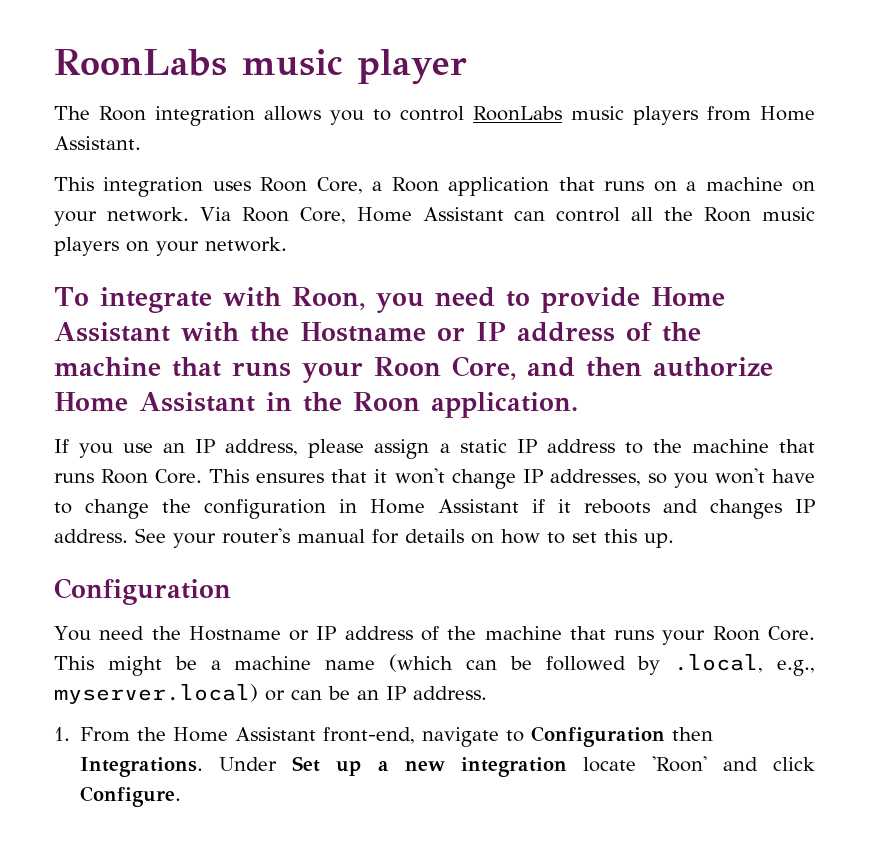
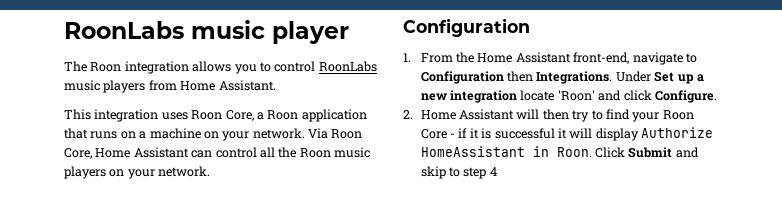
[54,287,725,313] [54,322,701,342] [54,356,773,383] [54,392,578,418] [54,439,816,459] [54,468,815,489] [54,499,815,519] [54,528,674,548] [54,578,231,605] [54,626,815,645] [54,654,816,676] [54,684,487,704] To integrate with Roon, you need to provide Home Assistant with the Hostname or IP address of the machine that runs your Roon Core, and then authorize Home Assistant in the Roon application. // If you use an IP address, please assign a static IP address to the machine that runs Roon Core. This ensures that it won't change IP addresses, so you won't have to change the configuration in Home Assistant if it reboots and changes IP address. See your router's manual for details on how to set this up. // Configuration // You need the Hostname or IP address of the machine that runs your Roon Core. This might be a machine name (which can be followed by .local, e.g., myserver.local) or can be an IP address. -> [403,18,530,37] Configuration
(182, 796) none -> [403,109,694,122] [420,127,714,141] [420,146,699,158] [420,166,497,179] // 2. Home Assistant will then try to find your Roon Core - if it is successful it will display Authorize HomeAssistant in Roon. Click Submit and skip to step 4

